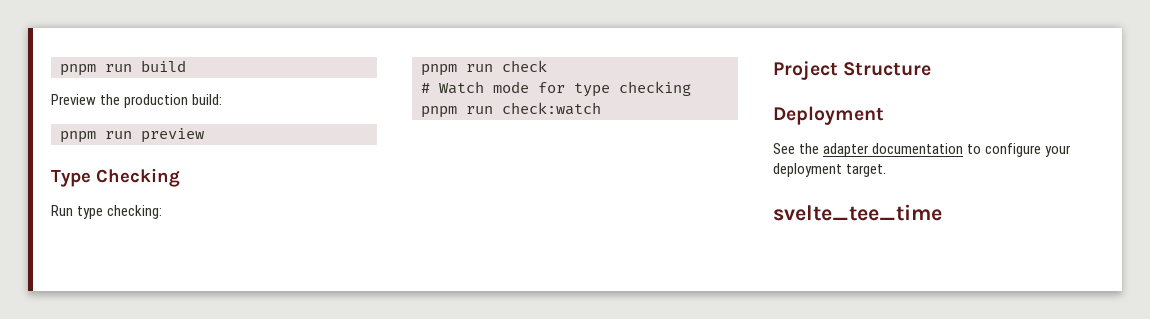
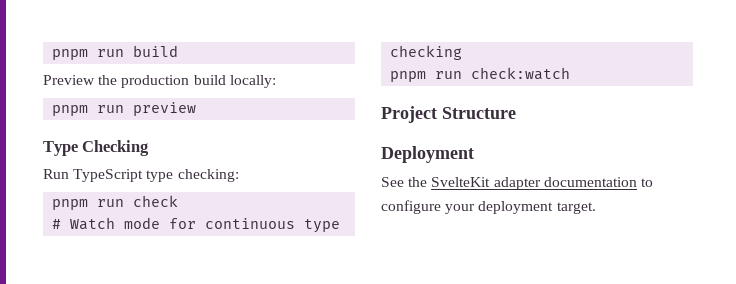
[192,94,223,105] build: -> [193,75,276,88] build locally:
(73, 210) none -> [73,169,144,182] TypeScript
(565, 87) none -> [205,218,296,229] continuous
(820, 148) none -> [431,177,491,187] SvelteKit
[773,204,942,221] // svelte_tee_time -> (596, 208) none

